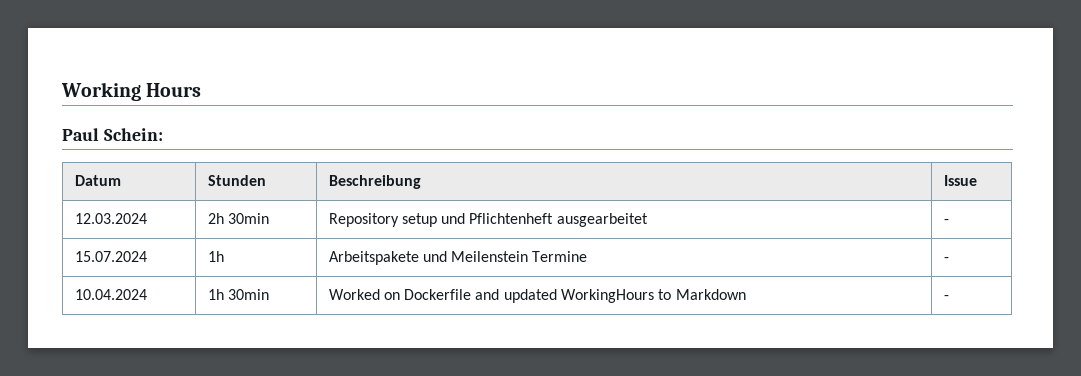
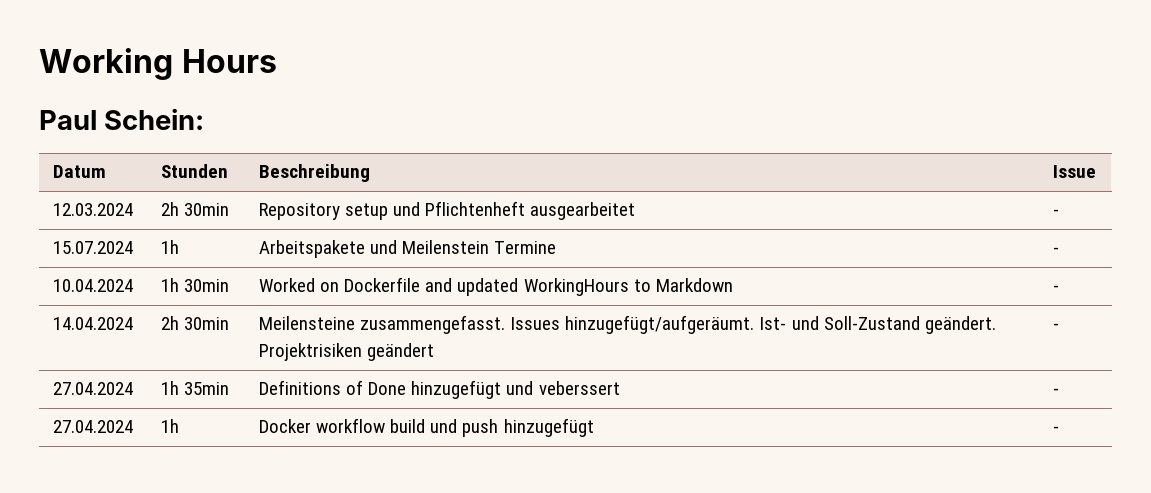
(949, 297) none -> [52,317,133,330] [160,316,230,330] [258,315,996,334] [258,343,435,361] [1052,323,1059,330] [52,382,133,395] [160,381,230,395] [258,380,620,399] [1052,388,1059,395] [52,420,133,433] [160,419,179,433] [258,418,594,437] [1052,426,1059,433] // 14.04.2024 | 2h 30min | Meilensteine zusammengefasst. Issues hinzugefügt/aufgeräumt. Ist- und Soll-Zustand geändert. Projektrisiken geändert | - // 27.04.2024 | 1h 35min | Definitions of Done hinzugefügt und veberssert | - // 27.04.2024 | 1h | Docker workflow build und push hinzugefügt | -

